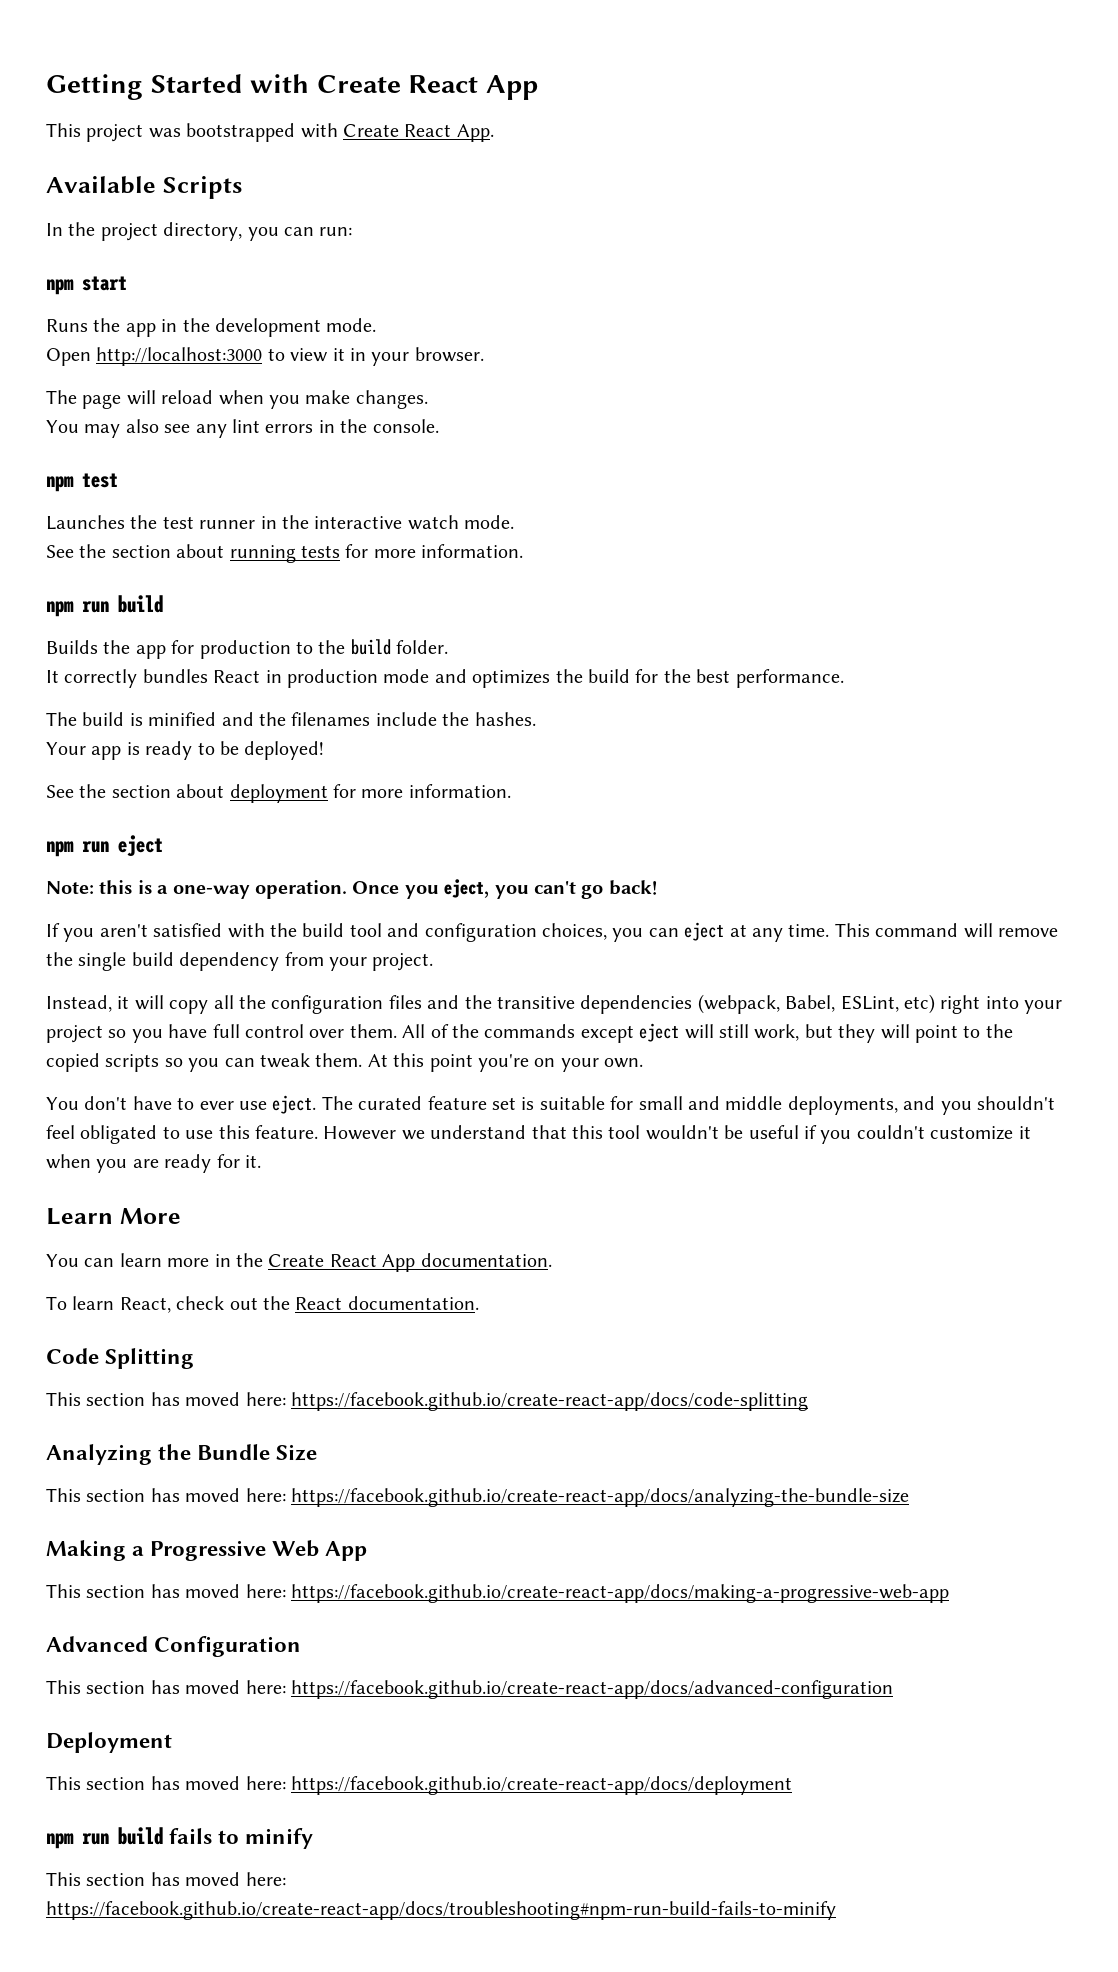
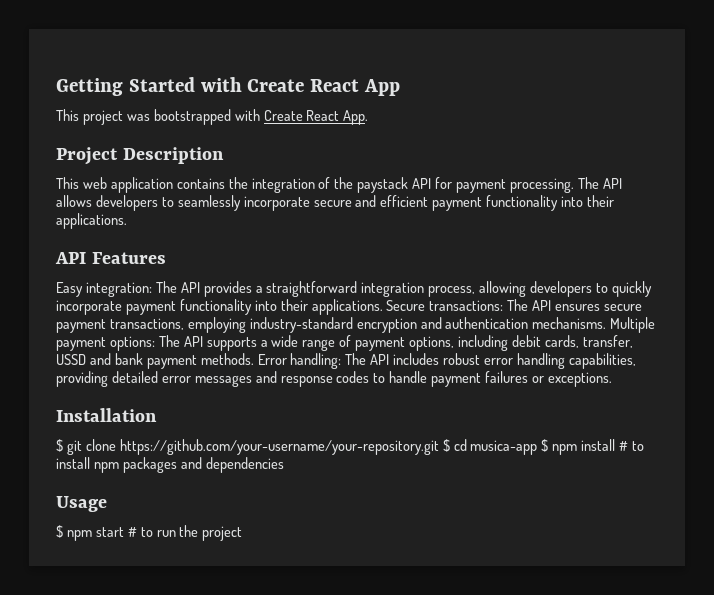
[46,176,242,199] [46,222,353,241] [46,276,127,295] [46,318,377,337] [46,347,484,366] [46,390,428,409] [46,419,439,438] [46,473,118,492] [46,515,515,530] [46,544,524,563] [46,595,163,617] [46,639,449,659] [46,669,844,688] [46,712,536,726] [46,741,325,760] [46,784,511,803] [46,835,163,857] [46,879,657,899] [46,922,1058,942] [46,952,434,971] [46,994,1063,1014] [46,1023,1013,1043] [46,1053,644,1072] [46,1095,1055,1115] [46,1125,1031,1144] [46,1154,261,1173] [46,1208,181,1225] [46,1253,552,1272] [46,1296,479,1313] [46,1348,195,1369] [46,1392,808,1411] [46,1444,318,1465] [46,1488,909,1507] [46,1540,368,1561] [46,1584,949,1603] [46,1636,302,1657] [46,1680,893,1699] [46,1732,172,1753] [46,1776,792,1795] [46,1827,314,1849] [46,1872,286,1886] [46,1901,836,1920] Available Scripts // In the project directory, you can run: // npm start // Runs the app in the development mode. // Open http://localhost:3000 to view it in your browser. // The page will reload when you make changes. // You may also see any lint errors in the console. // npm test // Launches the test runner in the interactive watch mode. // See the section about running tests for more information. // npm run build // Builds the app for production to the build folder. // It correctly bundles React in production mode and optimizes the build for the best performance. // The build is minified and the filenames include the hashes. // Your app is ready to be deployed! // See the section about deployment for more information. // npm run eject // Note: this is a one-way operation. Once you eject, you can't go back! // If you aren't satisfied with the build tool and configuration choices, you can eject at any time. This command will remove the single build dependency from your project. // Instead, it will copy all the configuration files and the transitive dependencies (webpack, Babel, ESLint, etc) right into your project so you have full control over them. All of the commands except eject will still work, but they will point to the copied scripts so you can tweak them. At this point you're on your own. // You don't have to ever use eject. The curated feature set is suitable for small and middle deployments, and you shouldn't feel obligated to use this feature. However we understand that this tool wouldn't be useful if you couldn't customize it when you are ready for it. // Learn More // You can learn more in the Create React App documentation. // To learn React, check out the React documentation. // Code Splitting // This section has moved here: https://facebook.github.io/create-react-app/docs/code-splitting // Analyzing the Bundle Size // This section has moved here: https://facebook.github.io/create-react-app/docs/analyzing-the-bundle-size // Making a Progressive Web App // This section has moved here: https://facebook.github.io/create-react-app/docs/making-a-progressive-web-app // Advanced Configuration // This section has moved here: https://facebook.github.io/create-react-app/docs/advanced-configuration // Deployment // This section has moved here: https://facebook.github.io/create-react-app/docs/deployment // npm run build fails to minify // This section has moved here: https://facebook.github.io/create-react-app/docs/troubleshooting#npm-run-build-fails-to-minify -> [56,147,224,165] [56,177,622,193] [56,195,615,211] [56,213,127,229] [55,252,166,264] [56,281,652,297] [56,299,643,315] [56,317,656,333] [56,335,633,351] [56,353,636,369] [56,371,612,387] [56,408,157,422] [56,439,645,455] [56,457,284,473] [56,496,107,512] [56,525,243,541] Project Description // This web application contains the integration of the paystack API for payment processing. The API allows developers to seamlessly incorporate secure and efficient payment functionality into their applications. // API Features // Easy integration: The API provides a straightforward integration process, allowing developers to quickly incorporate payment functionality into their applications. Secure transactions: The API ensures secure payment transactions, employing industry-standard encryption and authentication mechanisms. Multiple payment options: The API supports a wide range of payment options, including debit cards, transfer, USSD and bank payment methods. Error handling: The API includes robust error handling capabilities, providing detailed error messages and response codes to handle payment failures or exceptions. // Installation // $ git clone https://github.com/your-username/your-repository.git $ cd musica-app $ npm install # to install npm packages and dependencies // Usage // $ npm start # to run the project

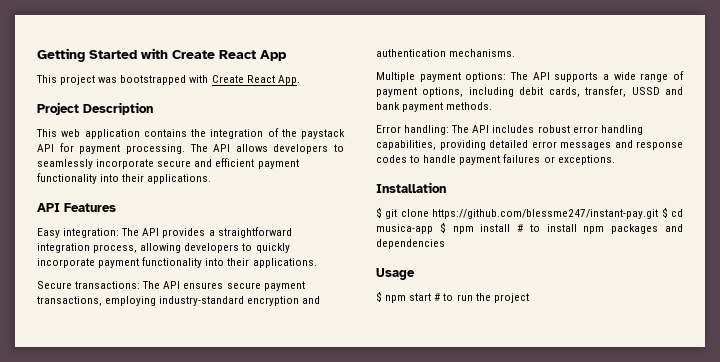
(383, 307) none -> (317, 263) //
(607, 323) none -> (516, 53) //
(254, 359) none -> (493, 106) //
[119,439,439,455] https://github.com/your-username/your-repository.git -> [432,209,659,219] https://github.com/blessme247/instant-pay.git

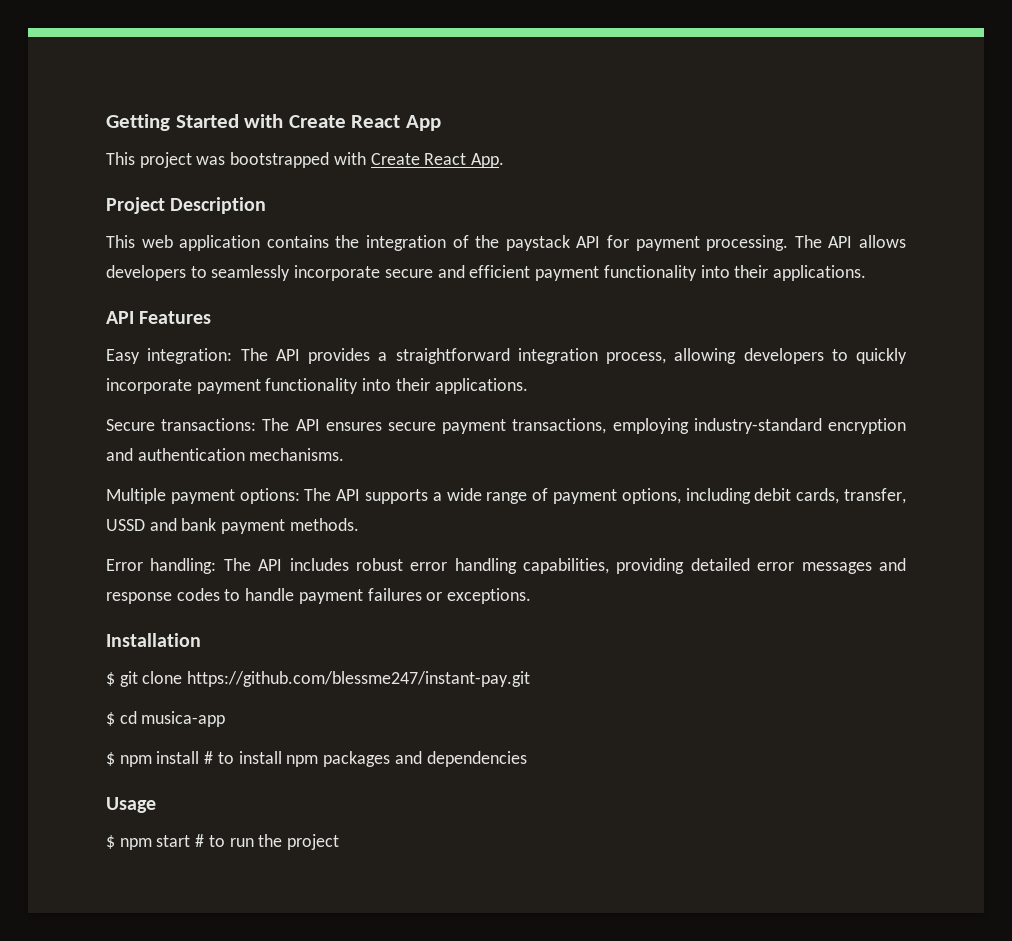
(659, 214) none -> (531, 679) //
(433, 229) none -> (226, 719) //

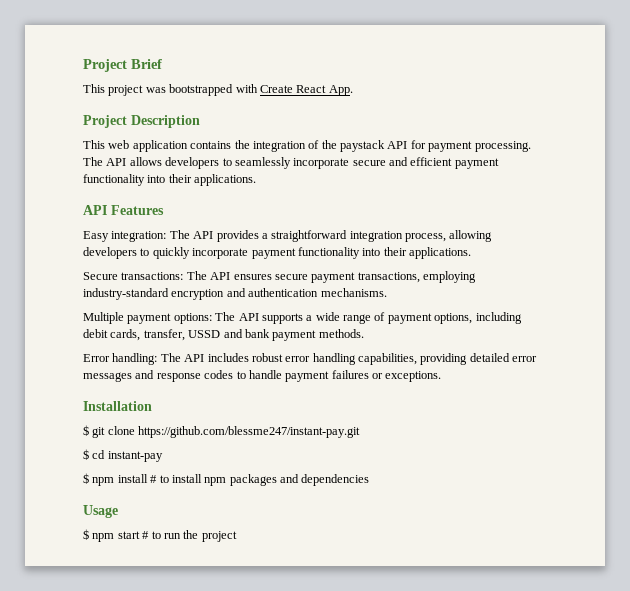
[106,114,441,131] Getting Started with Create React App -> [83,59,162,72] Project Brief
[141,711,226,727] musica-app -> [107,451,163,462] instant-pay

